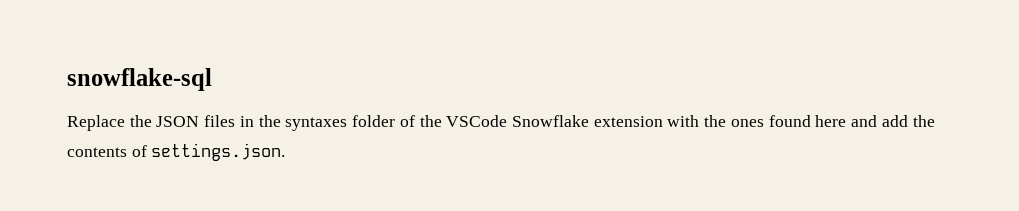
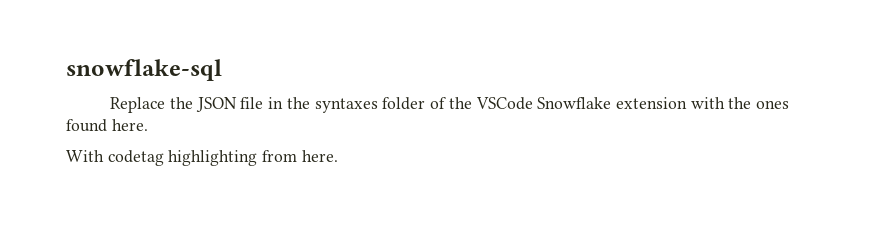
[204,115,236,127] files -> [240,97,264,109] file
[815,115,935,127] [67,143,286,161] here and add the contents of settings.json. -> [111,119,148,131] [66,150,338,166] here. // With codetag highlighting from here.

